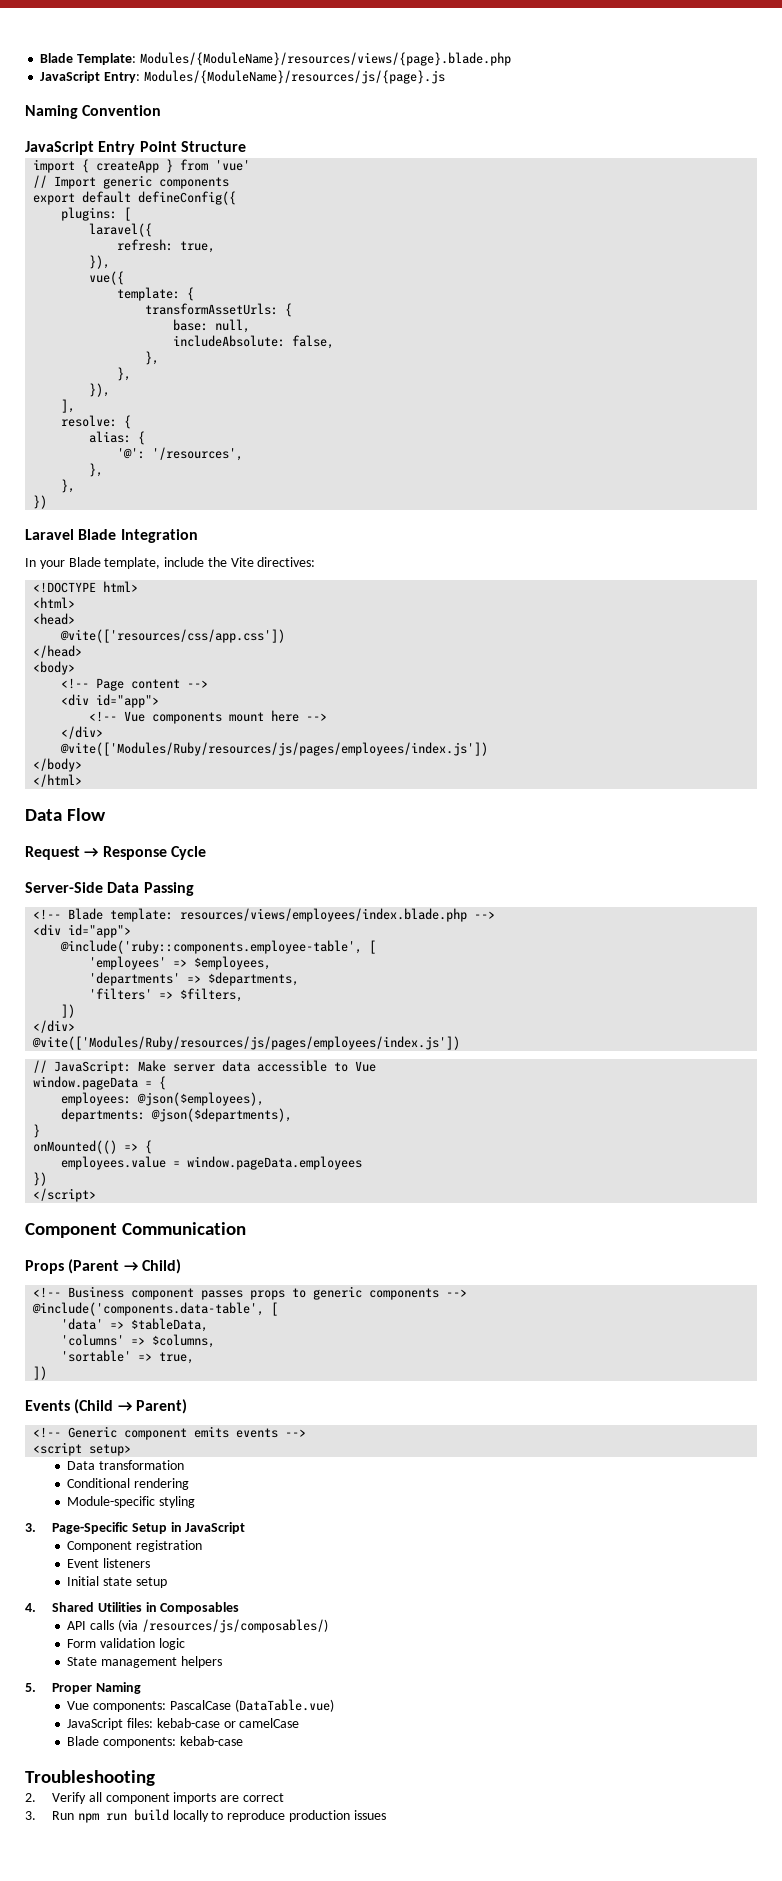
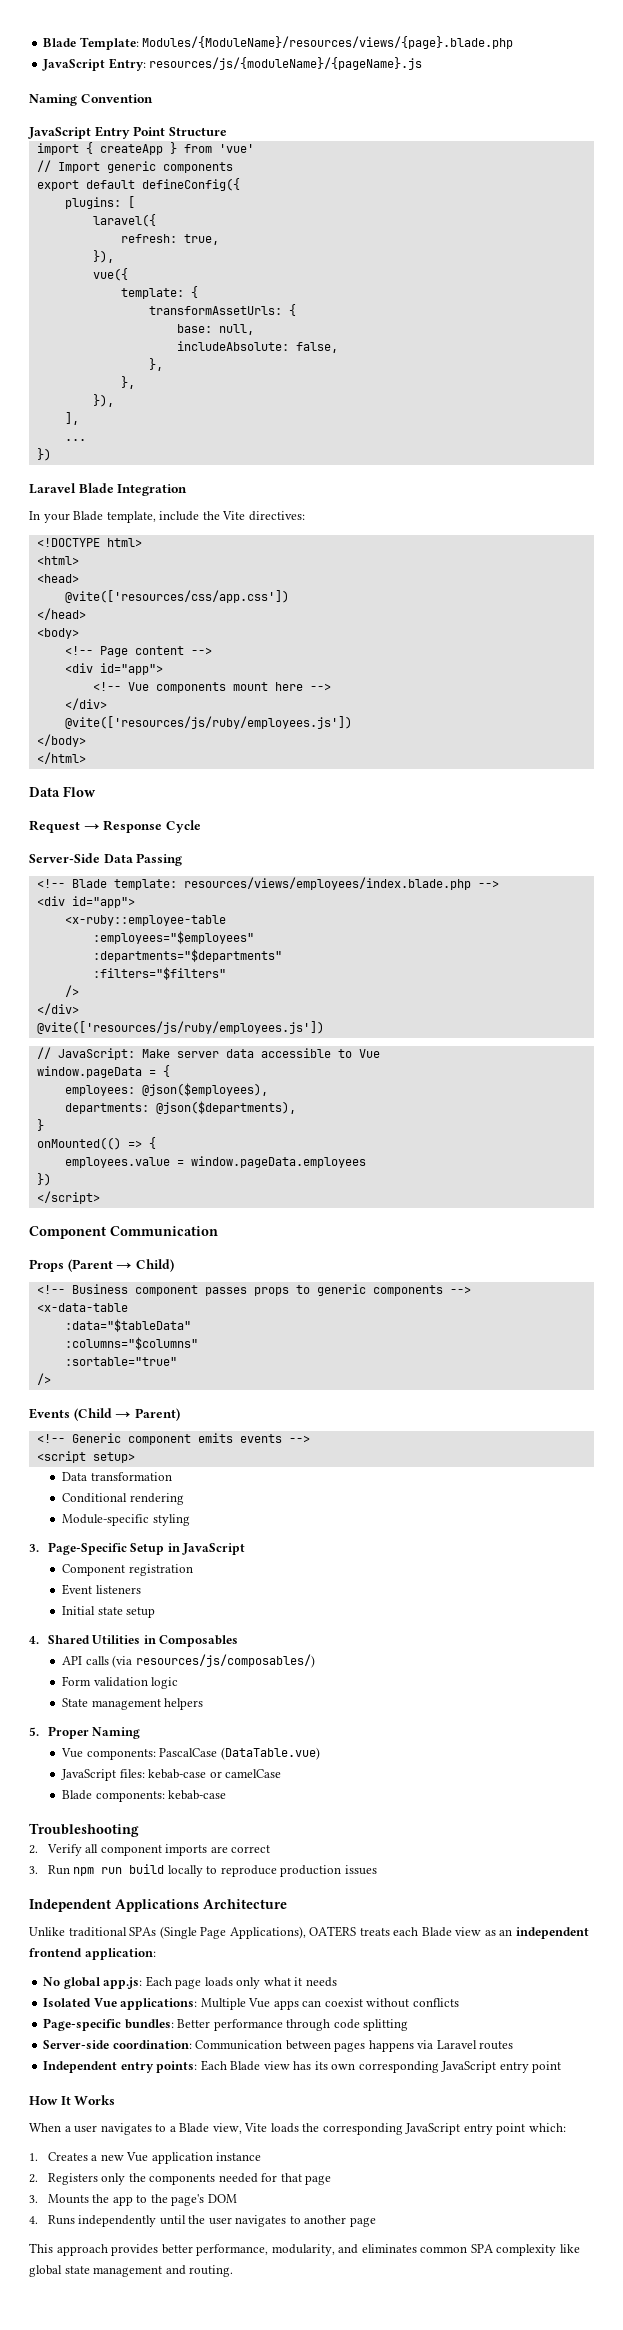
[143,70,445,84] Modules/{ModuleName}/resources/js/{page}.js -> [149,57,423,70] resources/js/{moduleName}/{pageName}.js
[61,415,132,429] [89,431,146,445] [117,447,244,461] [89,463,104,477] [61,479,76,493] resolve: { // alias: { // '@': '/resources', // }, // }, -> [64,439,86,441] ...
[60,742,489,756] @vite(['Modules/Ruby/resources/js/pages/employees/index.js']) -> [64,716,352,729] @vite(['resources/js/ruby/employees.js'])
[60,940,377,954] [89,956,272,970] [89,972,300,986] [89,988,244,1002] [61,1004,76,1018] [33,1020,76,1033] [32,1036,461,1050] @include('ruby::components.employee-table', [ // 'employees' => $employees, // 'departments' => $departments, // 'filters' => $filters, // ]) // </div> // @vite(['Modules/Ruby/resources/js/pages/employees/index.js']) -> [64,915,226,926] [92,931,254,944] [92,949,282,962] [92,967,226,980] [64,985,79,997] [36,1003,79,1015] [36,1021,324,1034] <x-ruby::employee-table // :employees="$employees" // :departments="$departments" // :filters="$filters" // /> // </div> // @vite(['resources/js/ruby/employees.js'])
[32,1302,279,1316] [61,1318,209,1332] [61,1334,216,1348] [61,1350,195,1364] [33,1366,48,1380] @include('components.data-table', [ // 'data' => $tableData, // 'columns' => $columns, // 'sortable' => true, // ]) -> [36,1303,128,1312] [64,1319,191,1332] [64,1337,198,1350] [64,1357,177,1366] [36,1373,51,1385] <x-data-table // :data="$tableData" // :columns="$columns" // :sortable="true" // />
[141,1619,328,1633] /resources/js/composables/) -> [135,1654,315,1668] resources/js/composables/)
(386, 1815) none -> [29,1899,287,1912] [29,1926,589,1939] [29,1948,156,1960] [43,1976,337,1989] [43,1998,459,2010] [43,2018,409,2031] [43,2040,514,2052] [43,2060,562,2073] [29,2095,116,2105] [29,2123,566,2135] [29,2152,262,2164] [29,2173,332,2185] [29,2194,237,2206] [29,2215,376,2227] [29,2243,580,2256] [29,2265,234,2277] // Independent Applications Architecture // Unlike traditional SPAs (Single Page Applications), OATERS treats each Blade view as an independent frontend application: // No global app.js: Each page loads only what it needs // Isolated Vue applications: Multiple Vue apps can coexist without conflicts // Page-specific bundles: Better performance through code splitting // Server-side coordination: Communication between pages happens via Laravel routes // Independent entry points: Each Blade view has its own corresponding JavaScript entry point // How It Works // When a user navigates to a Blade view, Vite loads the corresponding JavaScript entry point which: // 1. Creates a new Vue application instance // 2. Registers only the components needed for that page // 3. Mounts the app to the page's DOM // 4. Runs independently until the user navigates to another page // This approach provides better performance, modularity, and eliminates common SPA complexity like global state management and routing.

